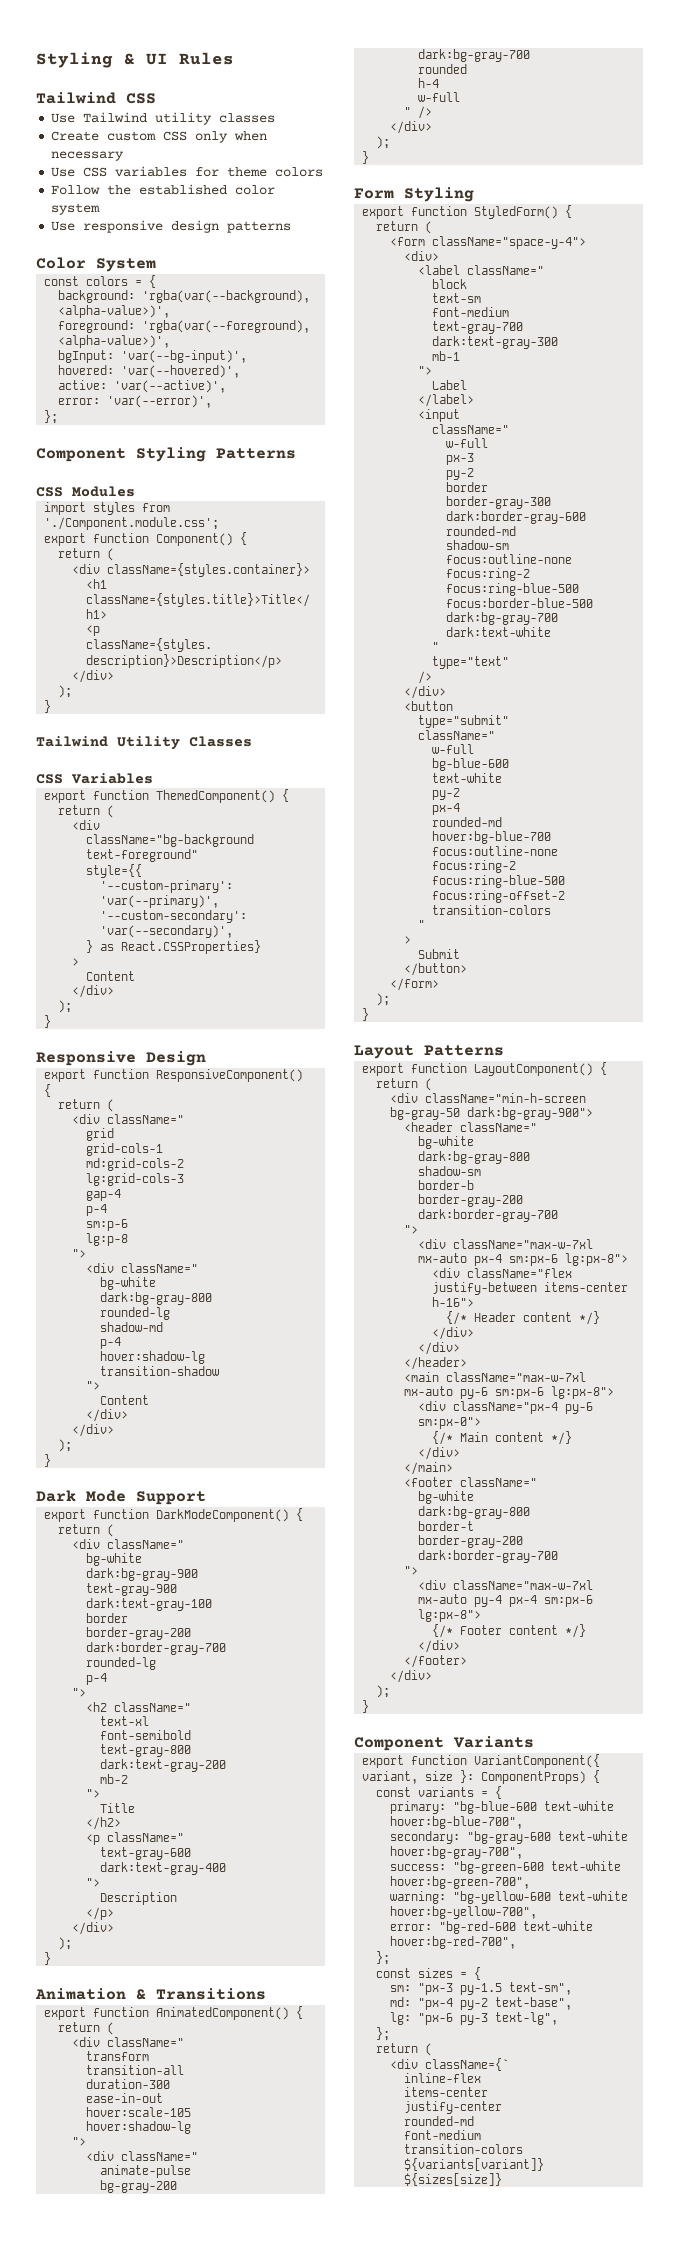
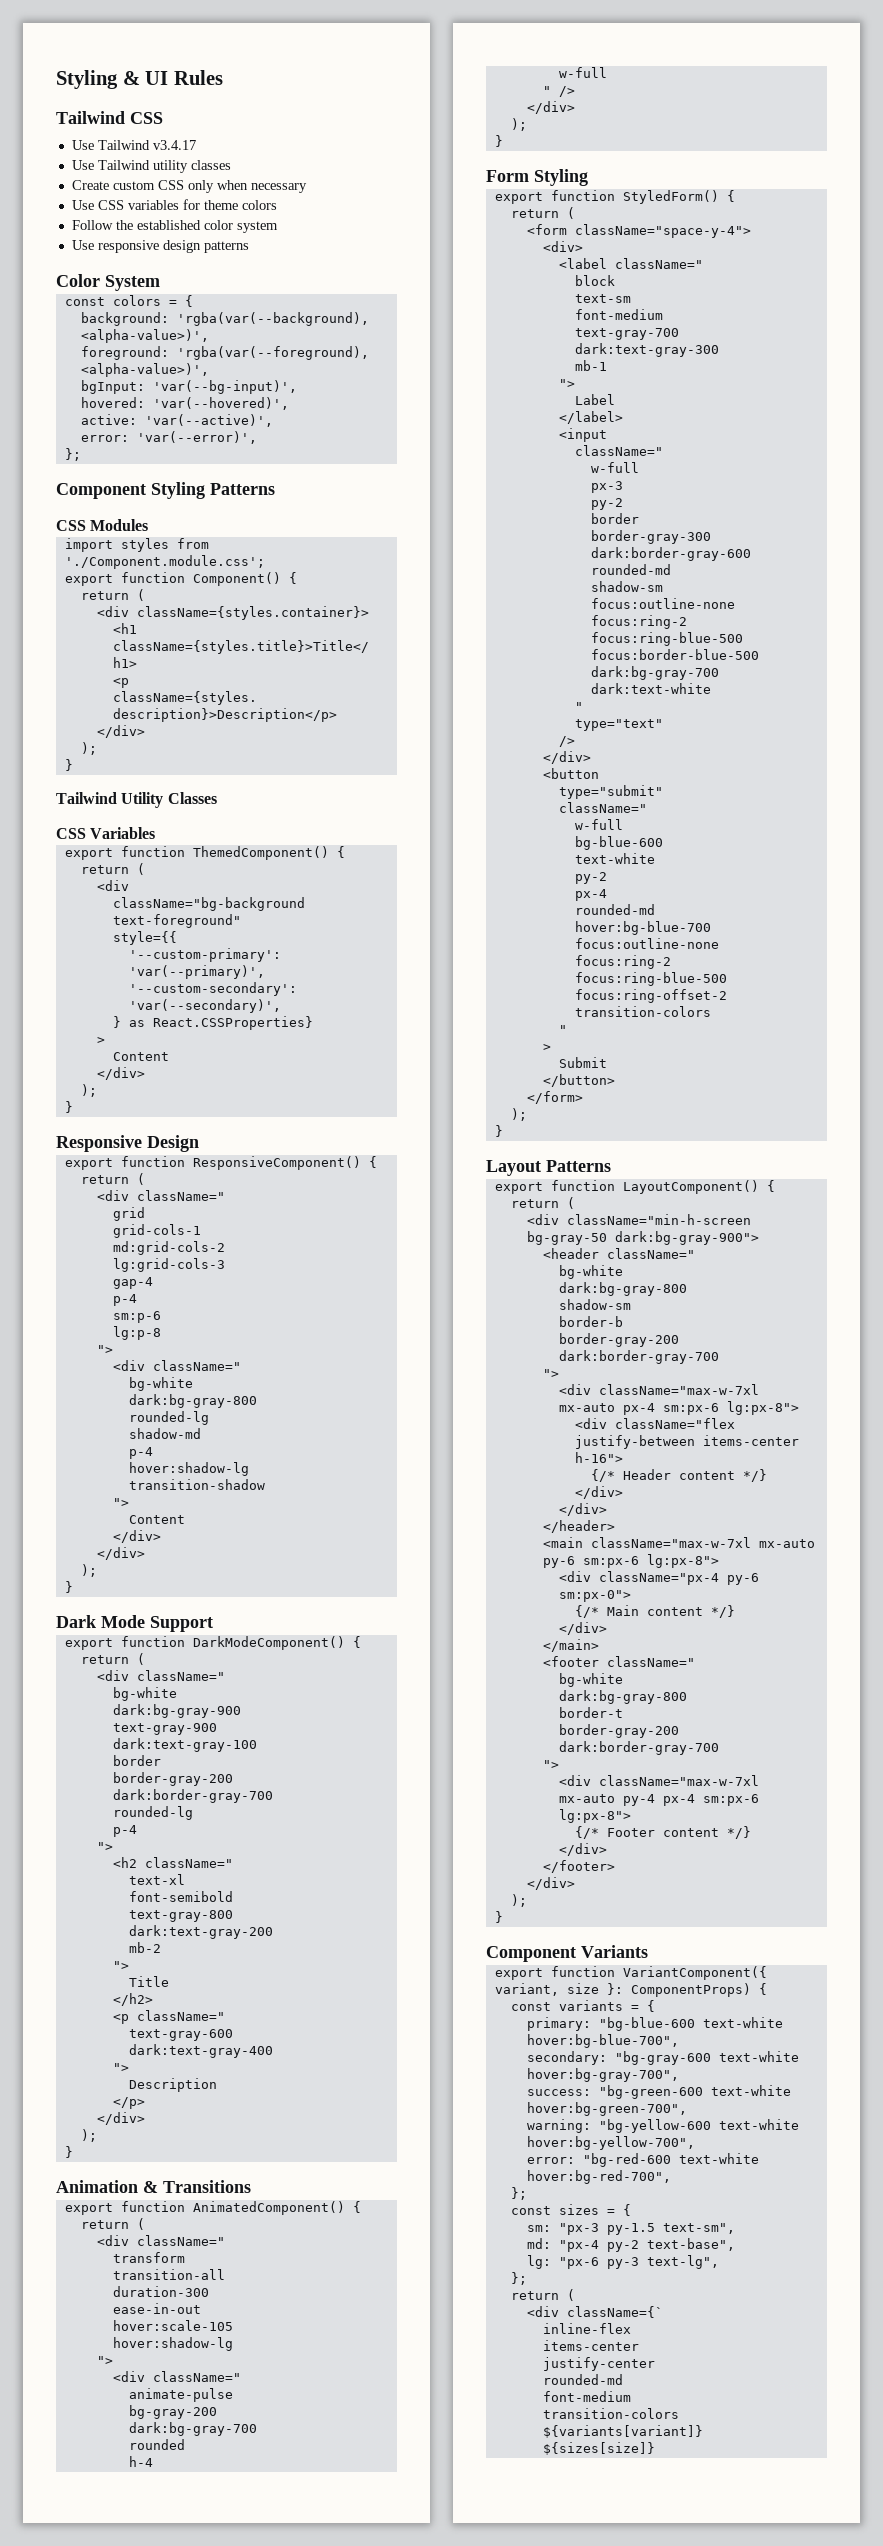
(156, 98) none -> [71,140,196,150] // Use Tailwind v3.4.17

